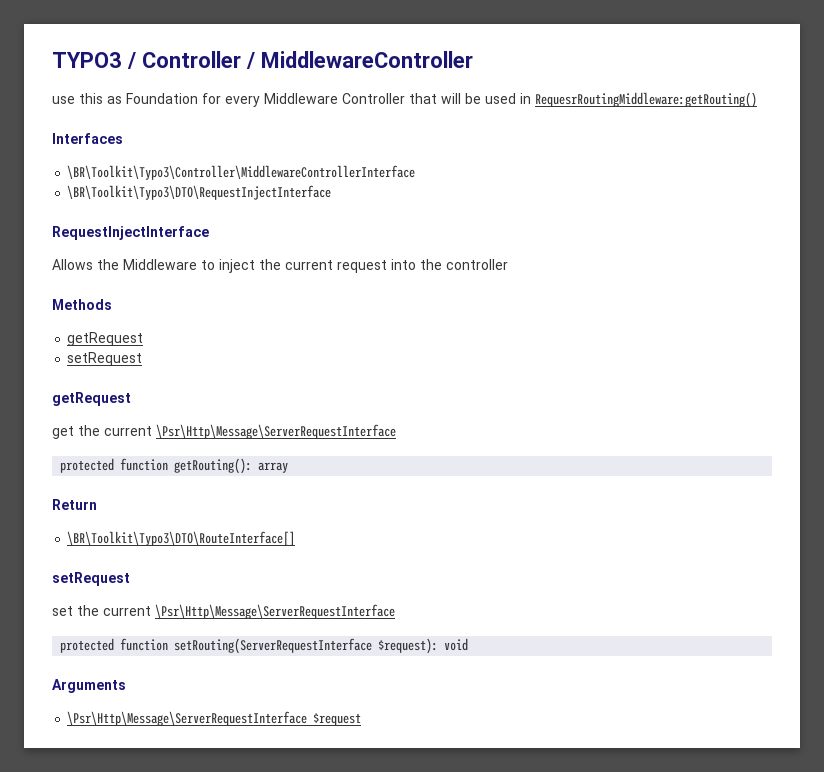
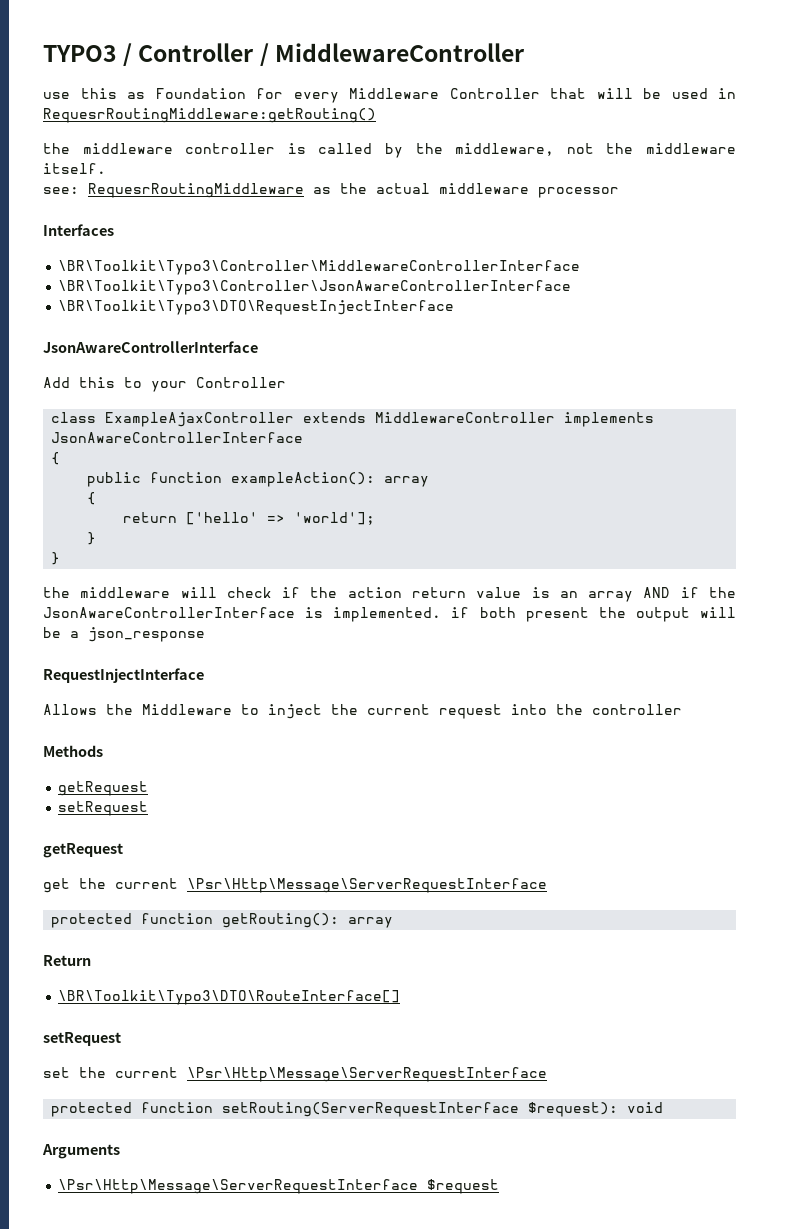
(757, 100) none -> [43,143,737,158] [43,163,106,174] [43,183,619,198] // the middleware controller is called by the middleware, not the middleware itself. // see: RequesrRoutingMiddleware as the actual middleware processor
(416, 172) none -> [58,280,572,295] // \BR\Toolkit\Typo3\Controller\JsonAwareControllerInterface
(332, 192) none -> [43,341,258,353] [43,377,286,392] [51,412,655,427] [51,432,304,443] [51,452,61,465] [87,472,430,487] [87,492,97,505] [123,512,376,525] [87,532,97,545] [51,552,61,565] [43,587,737,602] [43,607,736,622] [43,627,205,642] // JsonAwareControllerInterface // Add this to your Controller // class ExampleAjaxController extends MiddlewareController implements JsonAwareControllerInterface // { // public function exampleAction(): array // { // return ['hello' => 'world']; // } // } // the middleware will check if the action return value is an array AND if the JsonAwareControllerInterface is implemented. if both present the output will be a json_response

